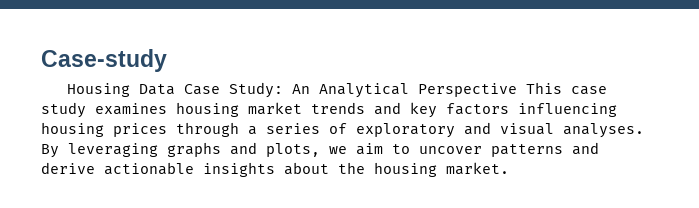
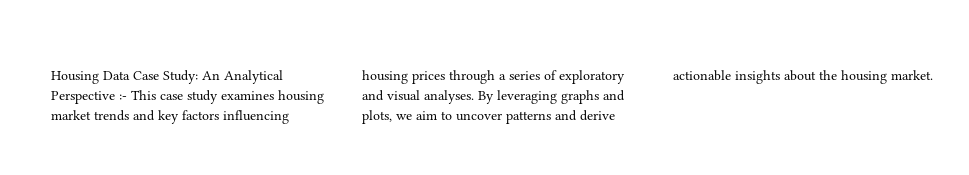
[41,49,167,72] Case-study // -> (51, 77) none
(518, 90) none -> [119,94,127,100] :-

